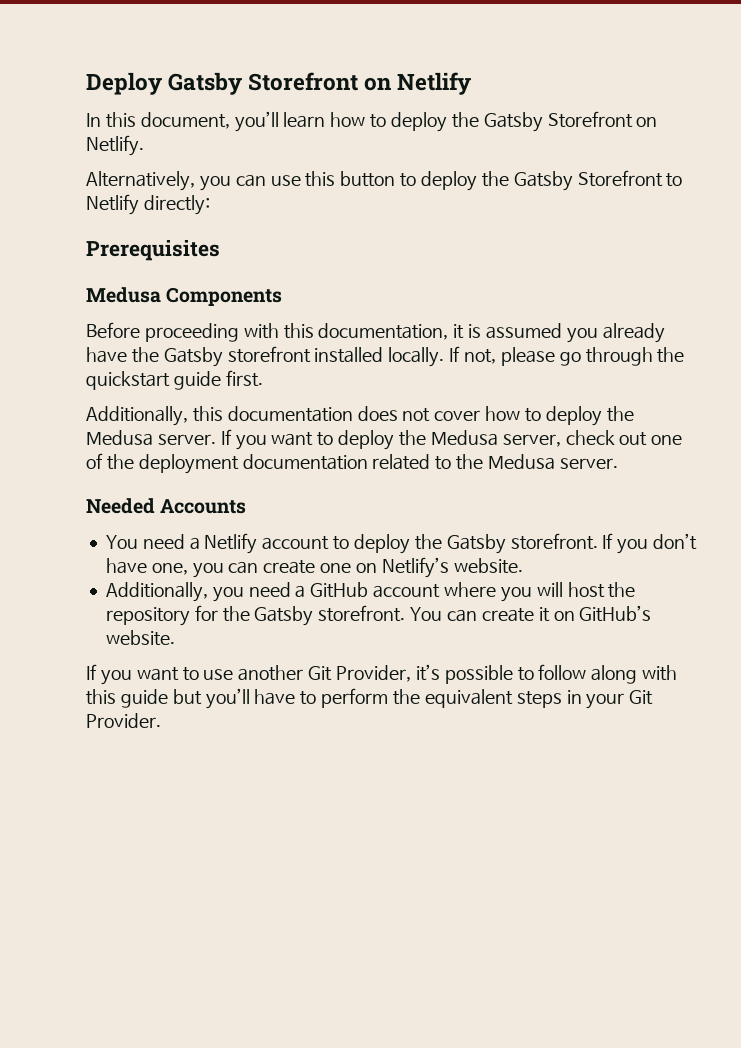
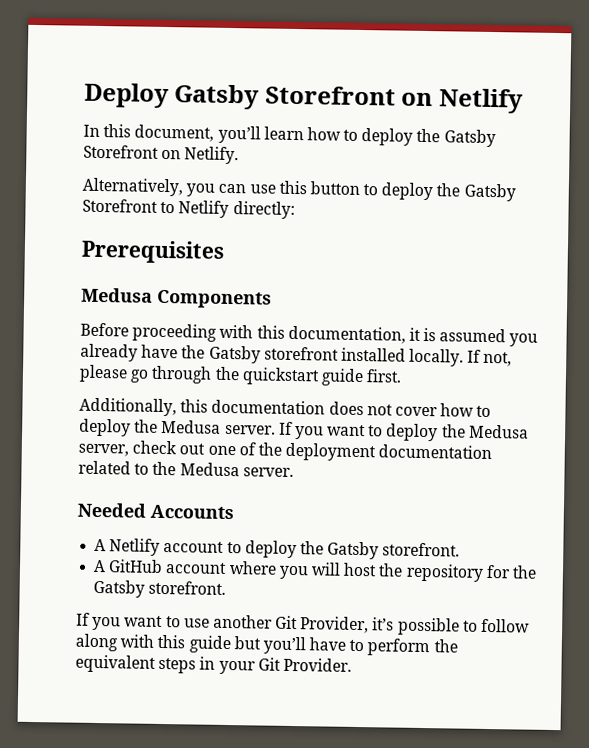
[105,534,200,550] You need a -> [94,538,107,552] A
[602,533,698,554] [105,557,523,578] [105,582,306,602] If you don’t have one, you can create one on Netlify’s website. // Additionally, you need a -> [93,559,107,573] // A
[410,605,652,622] [105,630,175,646] You can create it on GitHub’s website. -> (227, 587) none

